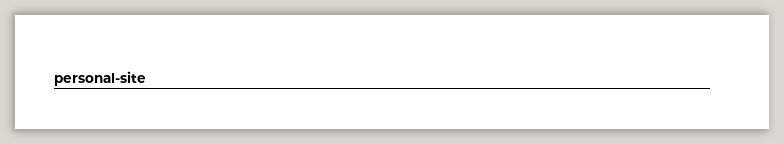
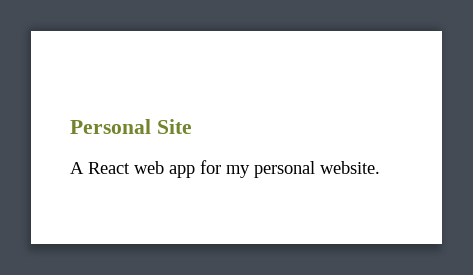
[54,71,146,86] personal-site -> [70,119,192,134] [70,160,380,178] Personal Site // A React web app for my personal website.

